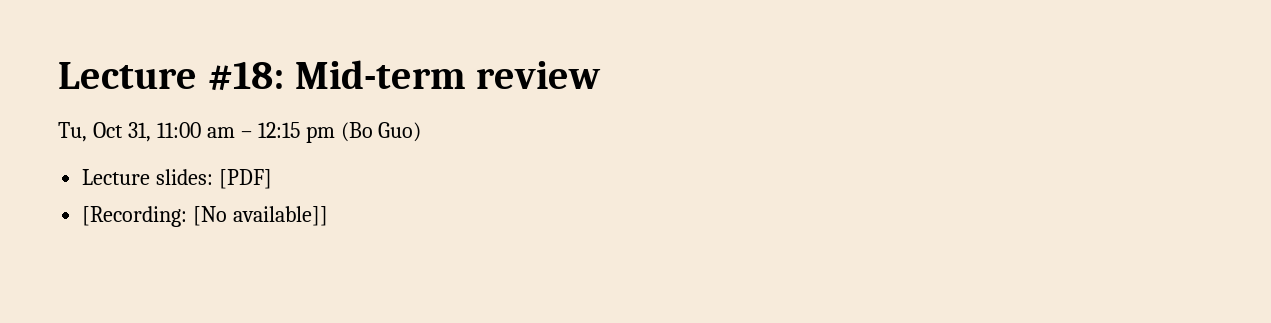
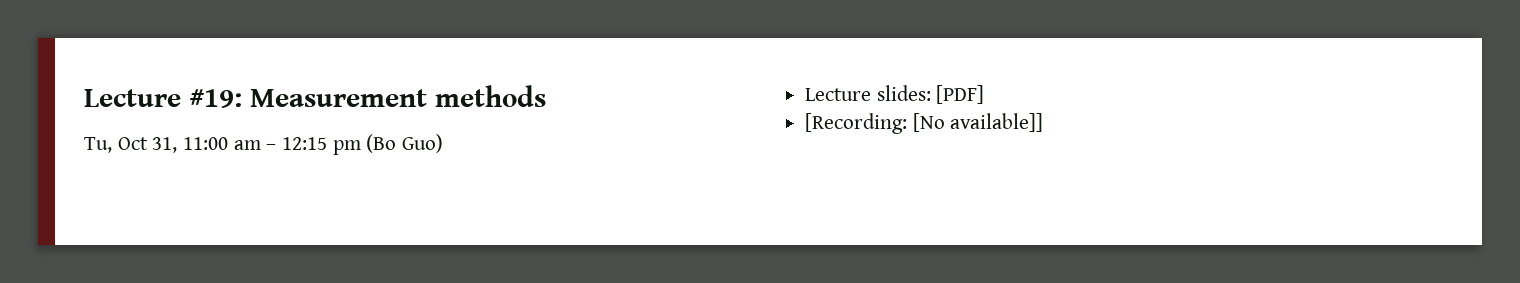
[58,60,602,91] Lecture #18: Mid-term review -> [84,85,546,108] Lecture #19: Measurement methods

